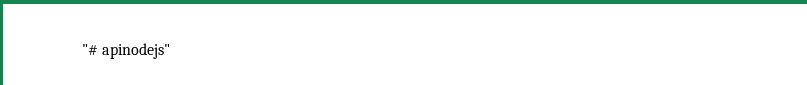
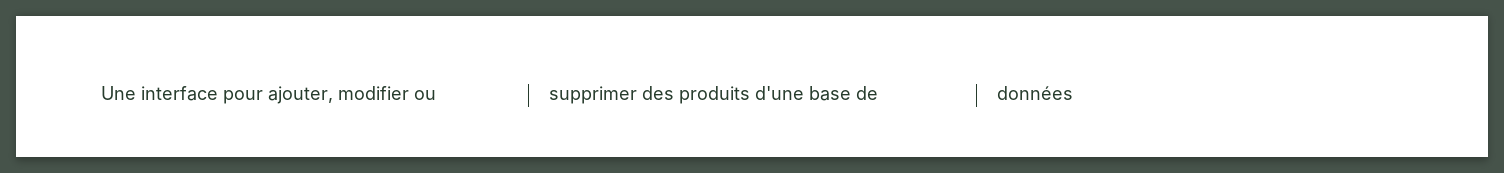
[82,43,171,59] "# apinodejs" -> [101,86,1073,104] Une interface pour ajouter, modifier ou supprimer des produits d'une base de données

